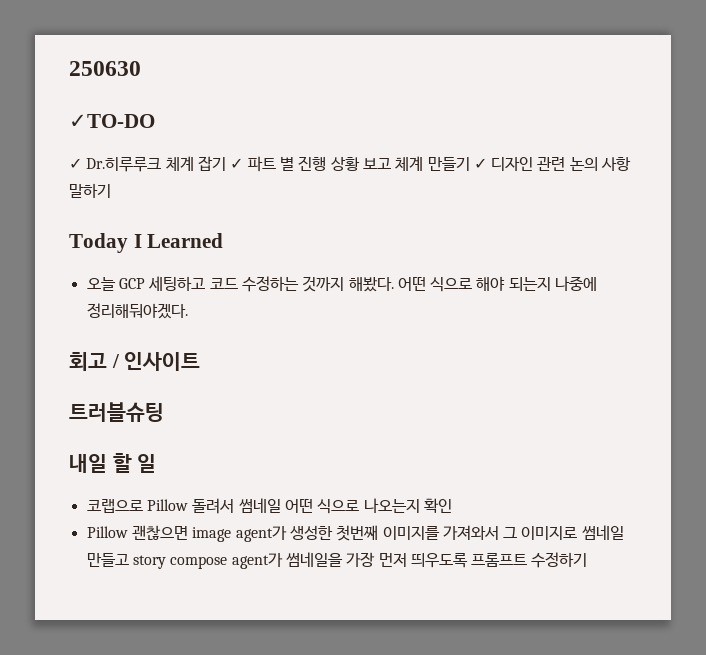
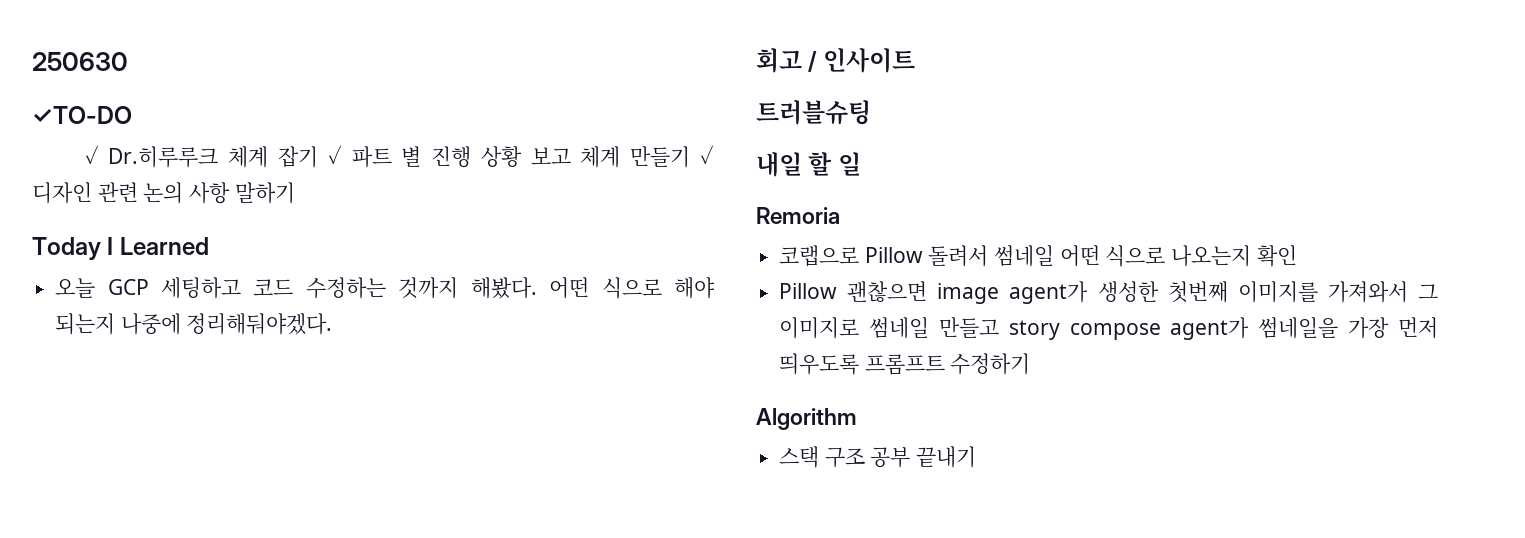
(157, 463) none -> [756,207,840,224] // Remoria
(588, 560) none -> [756,408,857,430] [779,446,977,468] // Algorithm // 스택 구조 공부 끝내기

